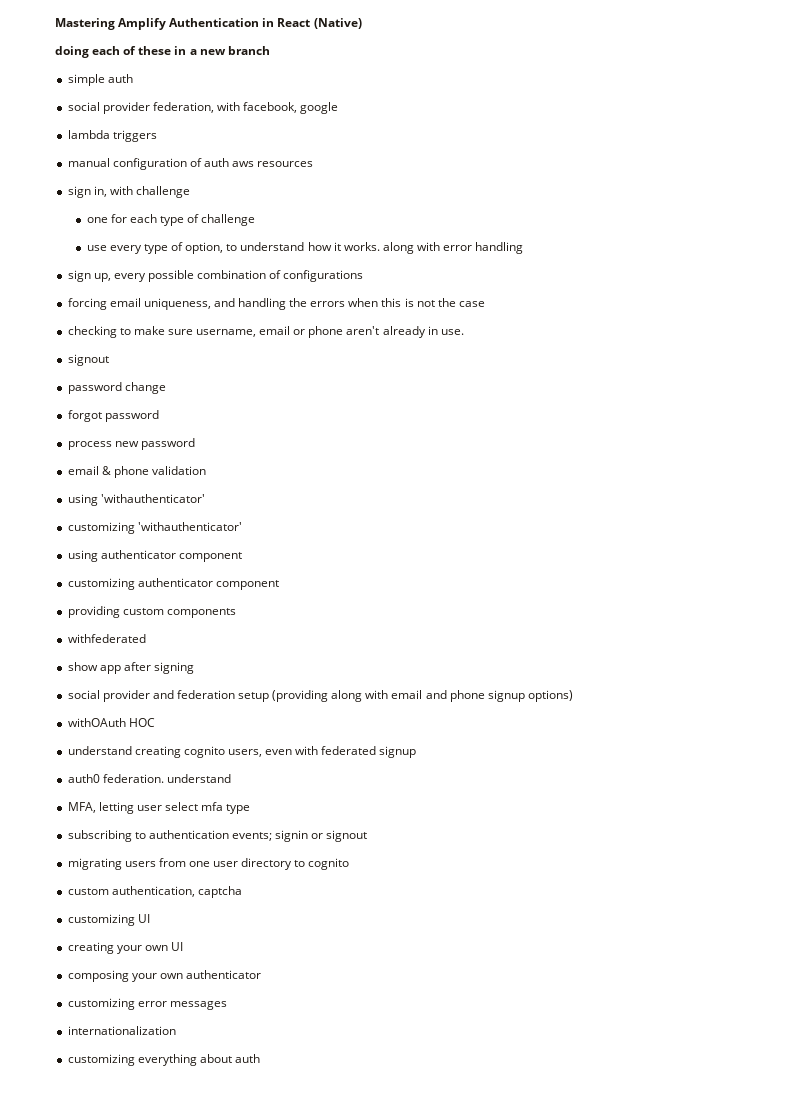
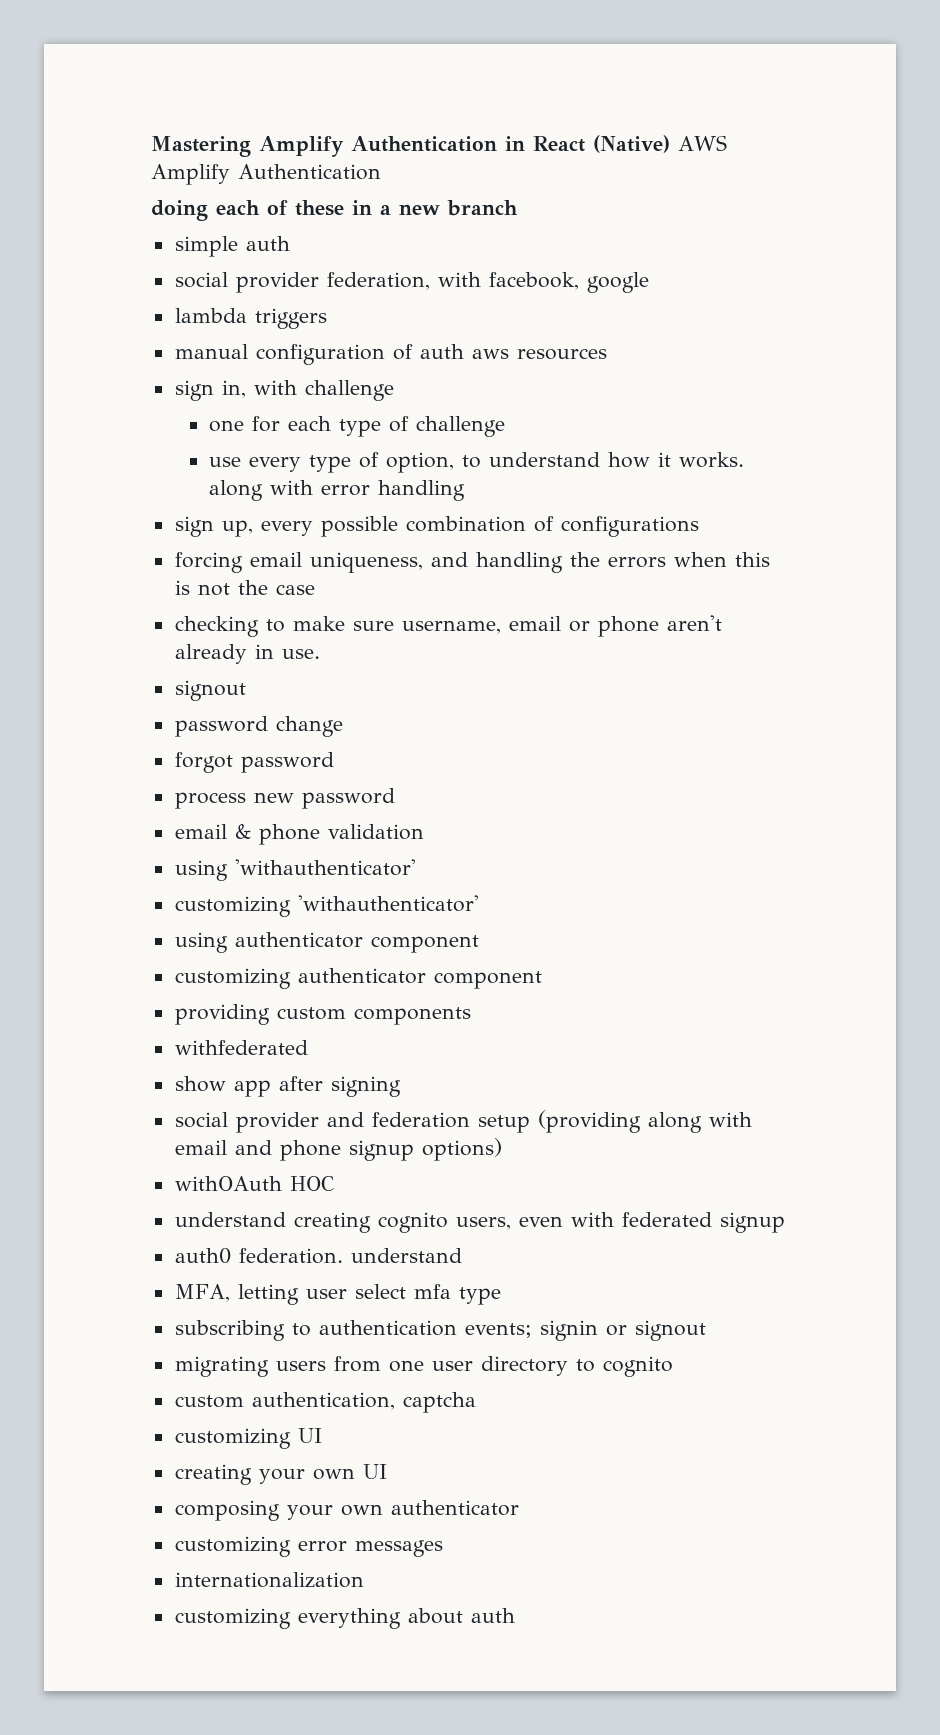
(362, 23) none -> [678,135,727,151] [151,164,381,185] AWS Amplify Authentication

